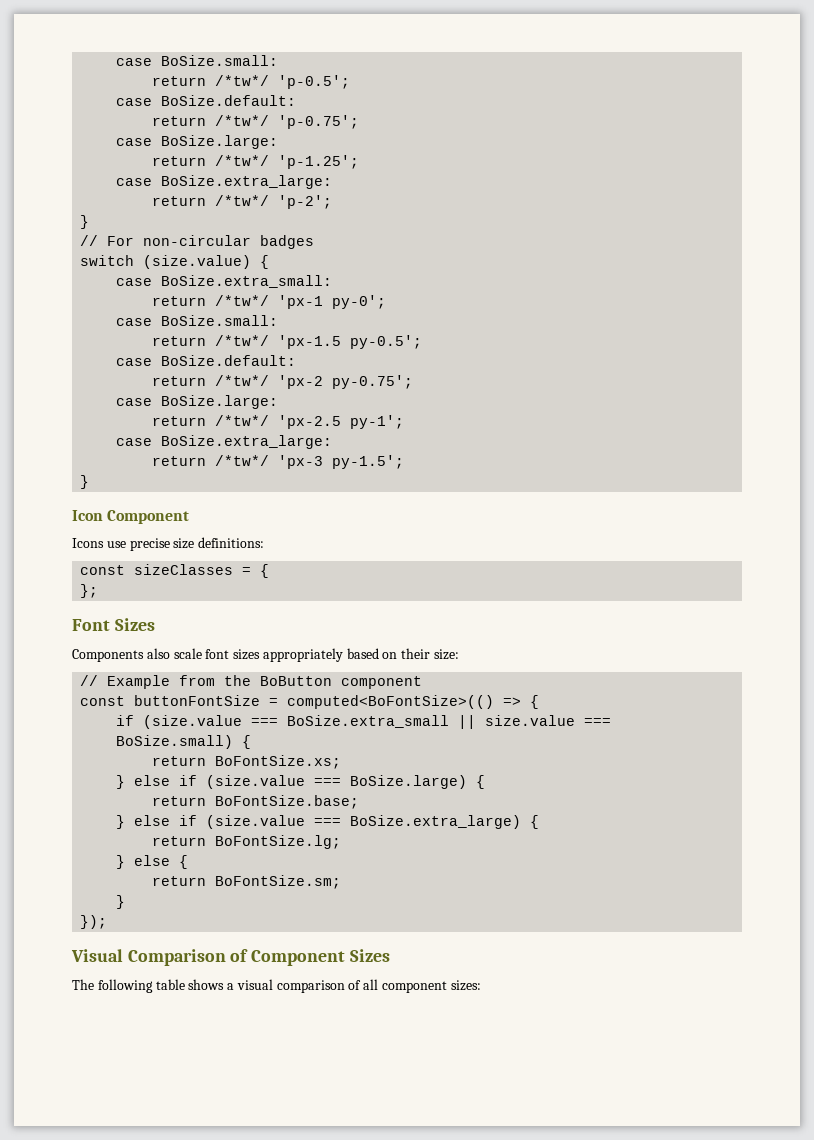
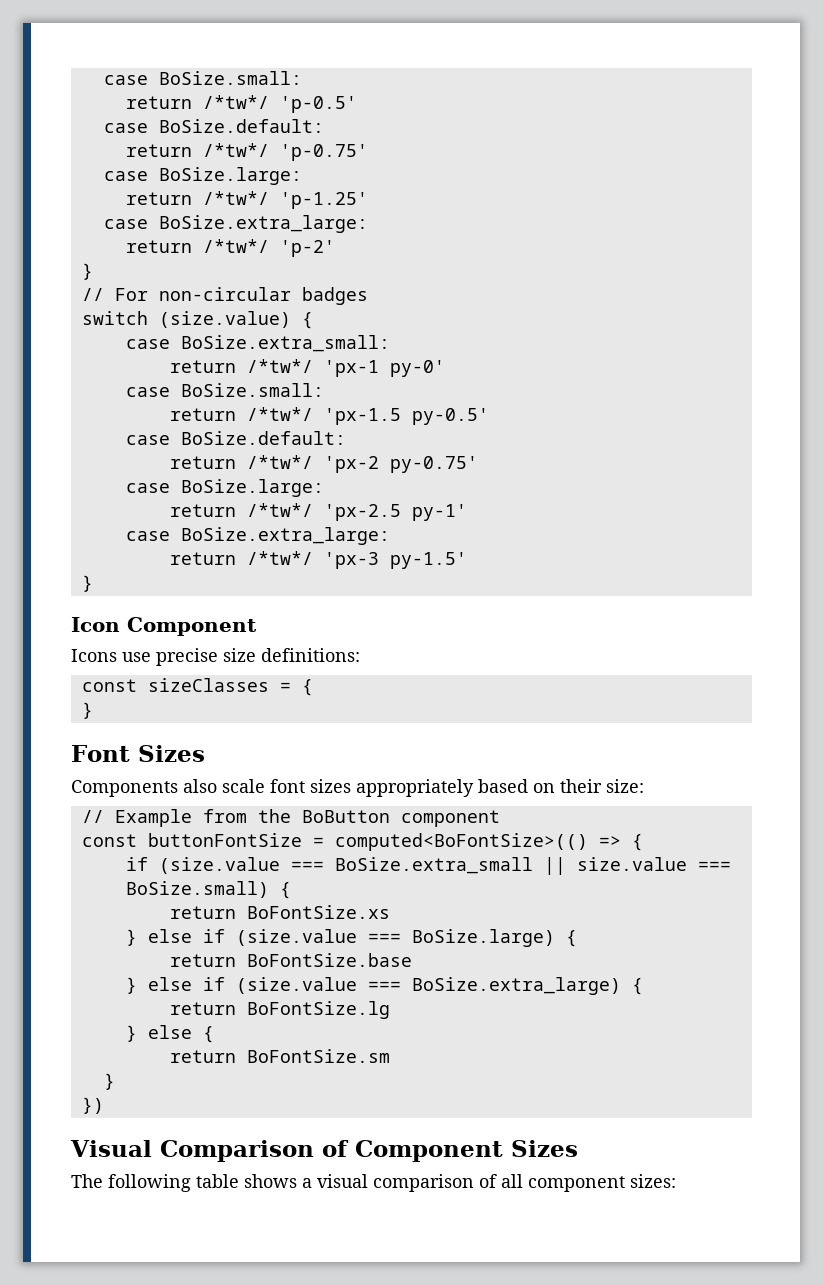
[116,55,279,66] [152,75,351,89] [116,95,297,106] [152,115,360,129] [116,135,279,149] [152,155,360,169] [116,175,333,189] [152,195,333,209] case BoSize.small: // return /*tw*/ 'p-0.5'; // case BoSize.default: // return /*tw*/ 'p-0.75'; // case BoSize.large: // return /*tw*/ 'p-1.25'; // case BoSize.extra_large: // return /*tw*/ 'p-2'; -> [103,71,302,85] [125,95,357,113] [103,119,324,133] [125,143,368,161] [103,167,302,185] [125,191,368,209] [103,215,368,233] [125,239,335,257] case BoSize.small: // return /*tw*/ 'p-0.5' // case BoSize.default: // return /*tw*/ 'p-0.75' // case BoSize.large: // return /*tw*/ 'p-1.25' // case BoSize.extra_large: // return /*tw*/ 'p-2'
[332,295,387,309] py-0'; -> [389,360,445,377] py-0'
[350,335,423,349] py-0.5'; -> [411,408,489,425] py-0.5'
[332,375,414,389] py-0.75'; -> [389,456,478,473] py-0.75'
[350,415,405,429] py-1'; -> [411,504,467,521] py-1'
[332,455,405,469] py-1.5'; -> [389,552,467,569] py-1.5'
[80,584,99,598] }; -> [81,702,93,719] }
[215,755,342,769] BoFontSize.xs; -> [246,905,390,919] BoFontSize.xs
[215,795,360,809] BoFontSize.base; -> [246,953,412,967] BoFontSize.base
[215,835,342,849] BoFontSize.lg; -> [246,1001,390,1019] BoFontSize.lg
[215,875,342,889] [116,895,126,909] [80,915,108,929] BoFontSize.sm; // } // }); -> [246,1049,390,1063] [103,1073,115,1090] [81,1097,104,1114] BoFontSize.sm // } // })

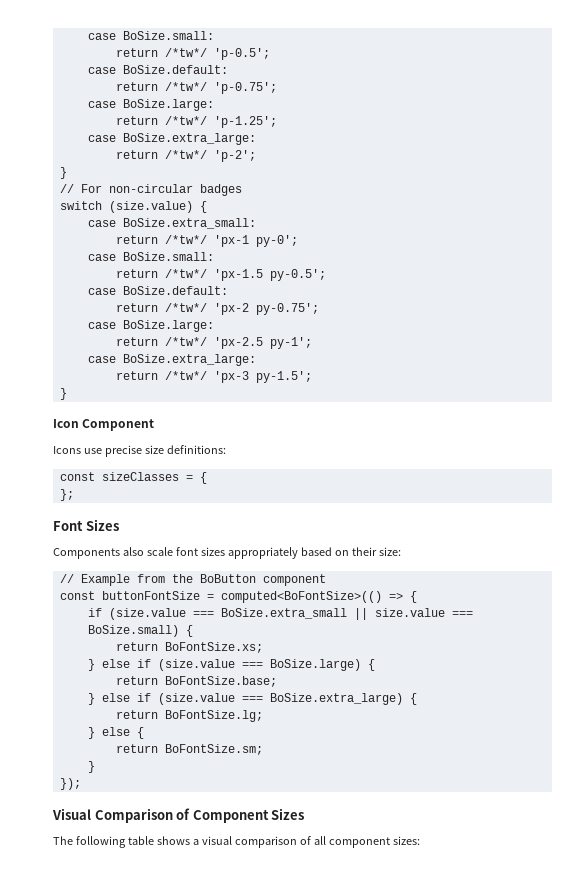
[103,71,302,85] [125,95,357,113] [103,119,324,133] [125,143,368,161] [103,167,302,185] [125,191,368,209] [103,215,368,233] [125,239,335,257] case BoSize.small: // return /*tw*/ 'p-0.5' // case BoSize.default: // return /*tw*/ 'p-0.75' // case BoSize.large: // return /*tw*/ 'p-1.25' // case BoSize.extra_large: // return /*tw*/ 'p-2' -> [87,31,214,40] [115,48,270,60] [87,65,228,74] [115,82,277,94] [87,99,214,111] [115,116,277,128] [87,133,256,145] [115,150,256,162] case BoSize.small: // return /*tw*/ 'p-0.5'; // case BoSize.default: // return /*tw*/ 'p-0.75'; // case BoSize.large: // return /*tw*/ 'p-1.25'; // case BoSize.extra_large: // return /*tw*/ 'p-2';
[389,360,445,377] py-0' -> [255,235,298,247] py-0';
[411,408,489,425] py-0.5' -> [269,269,326,281] py-0.5';
[389,456,478,473] py-0.75' -> [255,303,319,315] py-0.75';
[411,504,467,521] py-1' -> [269,337,312,349] py-1';
[389,552,467,569] py-1.5' -> [255,371,312,383] py-1.5';
[81,702,93,719] } -> [59,489,74,501] };
[246,905,390,919] BoFontSize.xs -> [164,642,263,653] BoFontSize.xs;
[246,953,412,967] BoFontSize.base -> [164,676,277,687] BoFontSize.base;
[246,1001,390,1019] BoFontSize.lg -> [164,710,263,722] BoFontSize.lg;
[246,1049,390,1063] [103,1073,115,1090] [81,1097,104,1114] BoFontSize.sm // } // }) -> [164,744,263,755] [87,761,95,773] [59,778,81,790] BoFontSize.sm; // } // });

